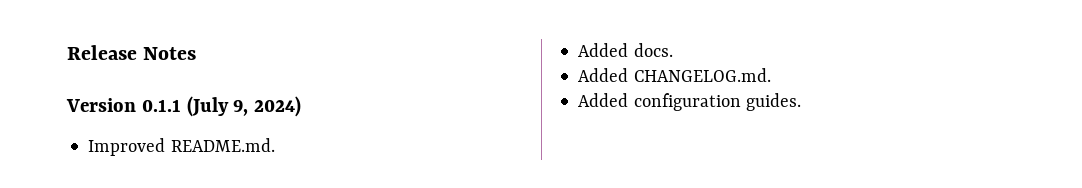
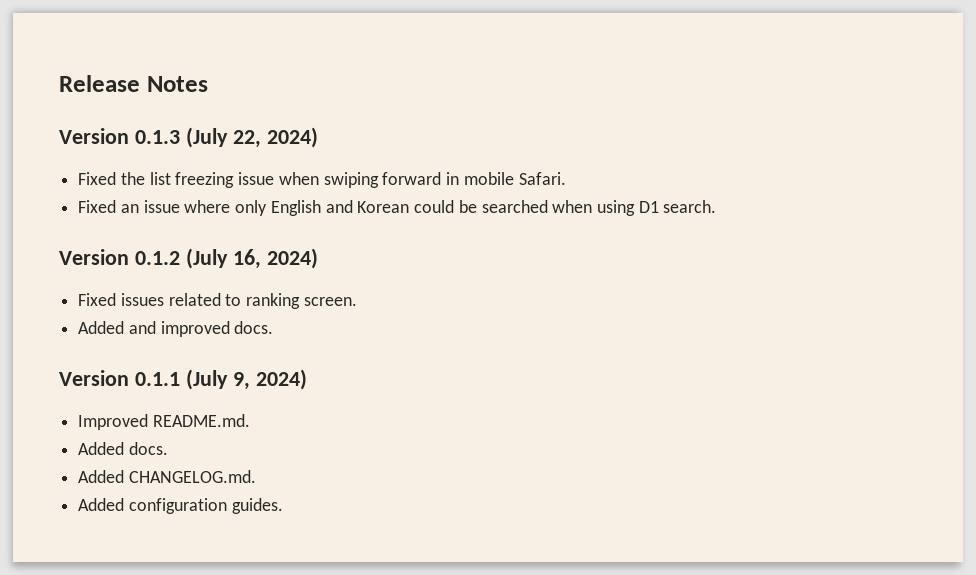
(197, 53) none -> [59,127,318,148] [78,172,566,188] [78,200,717,216] [59,248,318,269] [78,293,357,309] [78,321,274,337] // Version 0.1.3 (July 22, 2024) // Fixed the list freezing issue when swiping forward in mobile Safari. // Fixed an issue where only English and Korean could be searched when using D1 search. // Version 0.1.2 (July 16, 2024) // Fixed issues related to ranking screen. // Added and improved docs.

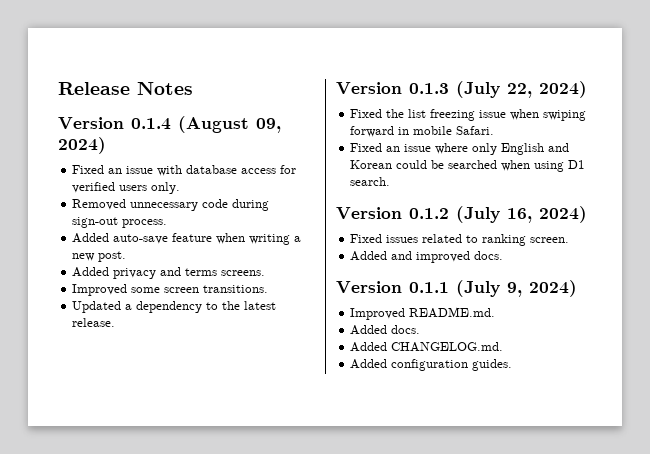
(208, 84) none -> [58,116,281,133] [58,137,106,154] [72,165,297,176] [72,182,181,194] [72,199,270,211] [72,217,168,228] [72,233,302,245] [72,251,127,262] [72,267,266,279] [72,284,269,296] [72,301,277,313] [72,318,116,327] // Version 0.1.4 (August 09, 2024) // Fixed an issue with database access for verified users only. // Removed unnecessary code during sign-out process. // Added auto-save feature when writing a new post. // Added privacy and terms screens. // Improved some screen transitions. // Updated a dependency to the latest release.

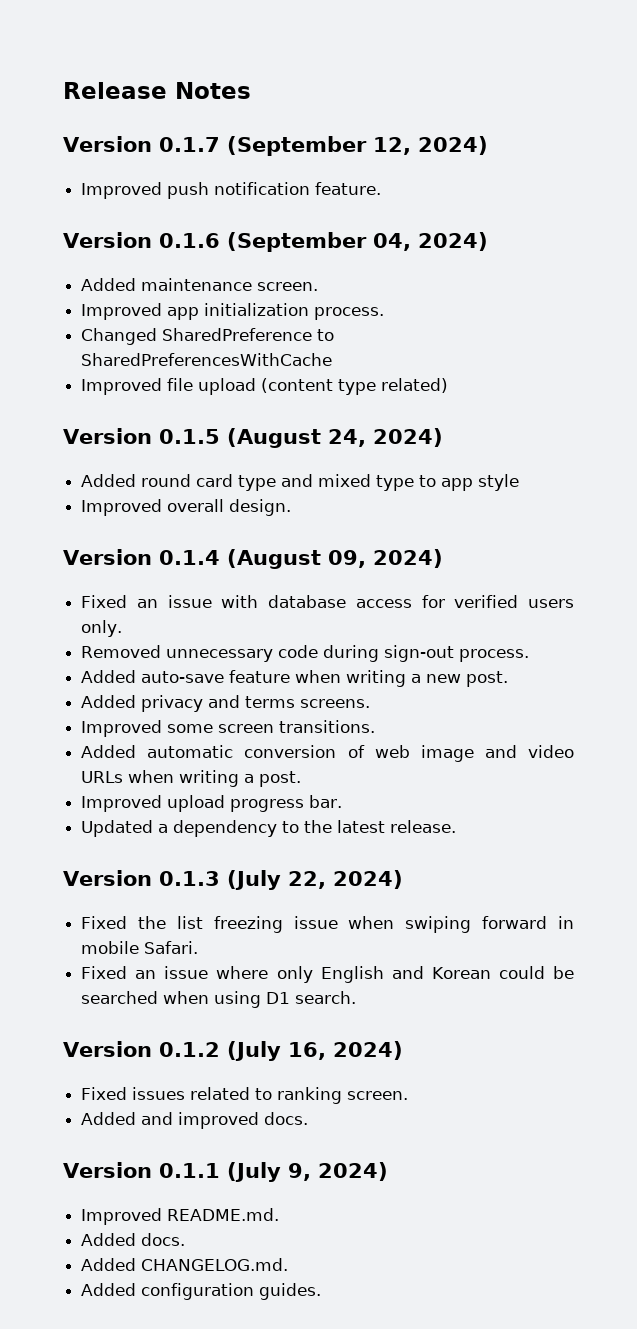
(193, 88) none -> [63,136,488,156] [81,182,382,199] [63,232,488,252] [81,278,319,291] [81,303,385,320] [81,328,335,345] [81,353,333,366] [81,378,449,395] [63,428,443,448] [81,474,520,491] [81,499,292,516] // Version 0.1.7 (September 12, 2024) // Improved push notification feature. // Version 0.1.6 (September 04, 2024) // Added maintenance screen. // Improved app initialization process. // Changed SharedPreference to SharedPreferencesWithCache // Improved file upload (content type related) // Version 0.1.5 (August 24, 2024) // Added round card type and mixed type to app style // Improved overall design.
(269, 289) none -> [81,745,574,762] [81,770,302,787] [81,795,343,812] // Added automatic conversion of web image and video URLs when writing a post. // Improved upload progress bar.

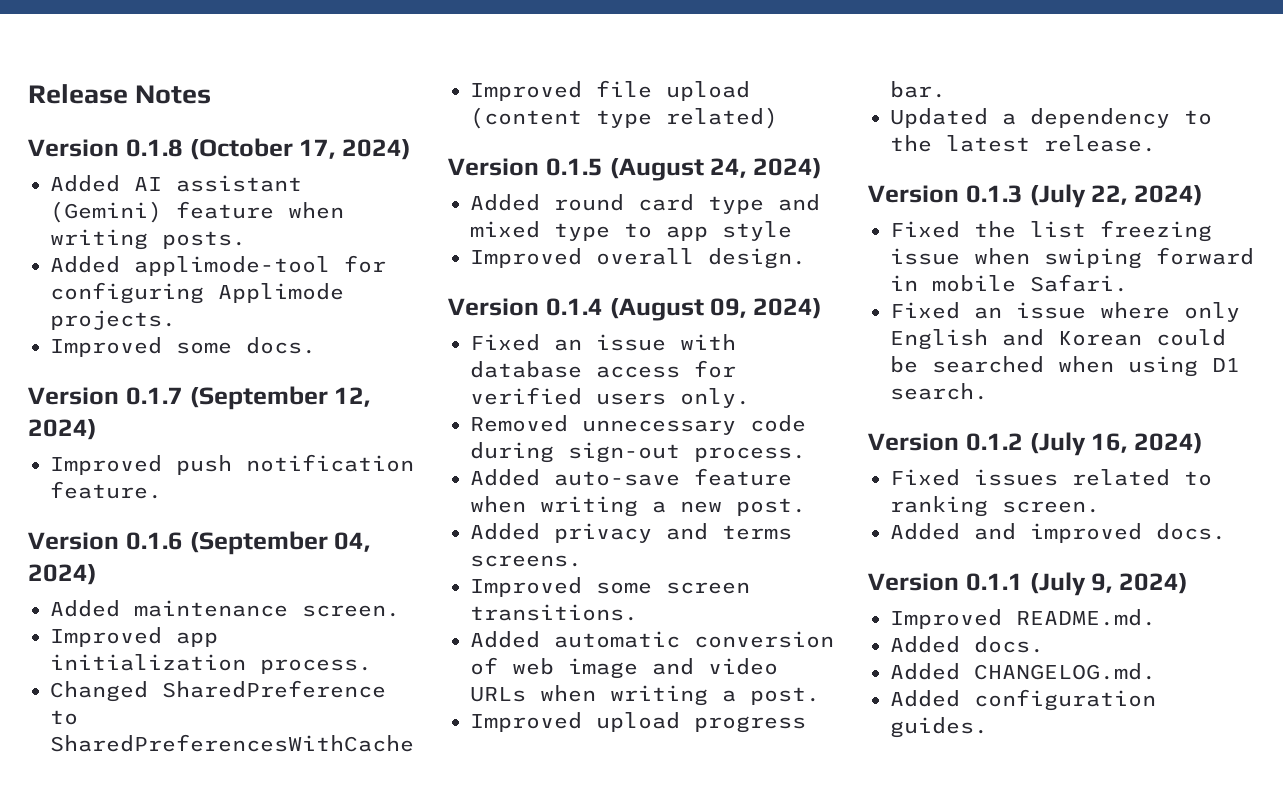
(251, 90) none -> [28,138,411,160] [50,175,302,192] [50,201,344,223] [50,229,246,250] [50,255,386,276] [50,282,344,304] [50,310,176,330] [50,337,316,357] // Version 0.1.8 (October 17, 2024) // Added AI assistant (Gemini) feature when writing posts. // Added applimode-tool for configuring Applimode projects. // Improved some docs.

